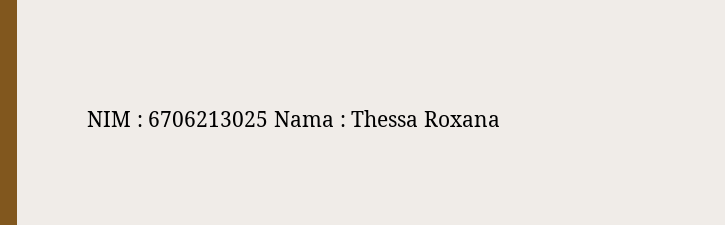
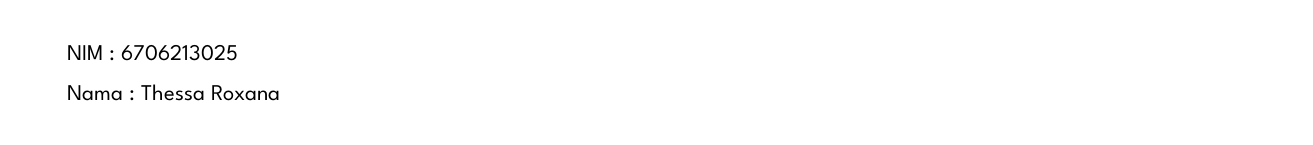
(269, 119) none -> (239, 52) //

